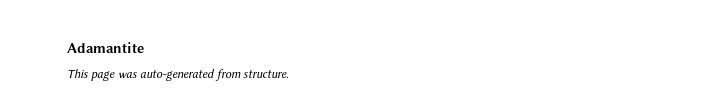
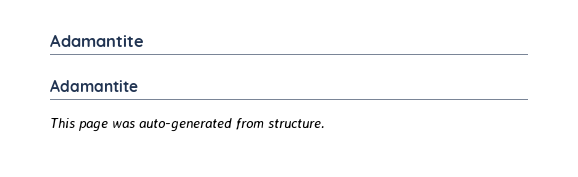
[67,42,144,53] Adamantite -> [50,34,144,47] [50,79,138,92] Adamantite // Adamantite

